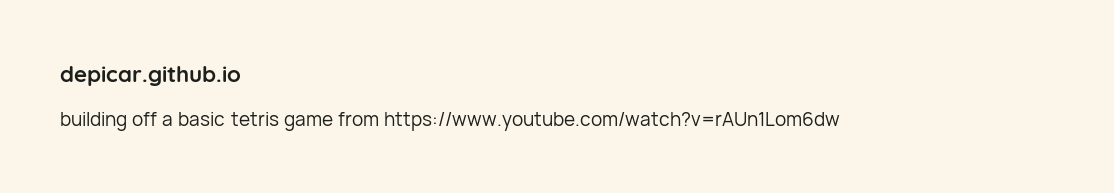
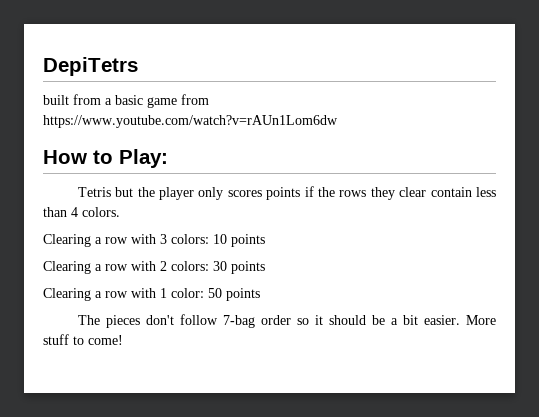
[60,66,241,86] [60,112,158,131] depicar.github.io // building off -> [43,57,138,76] [43,94,101,105] DepiTetrs // built from
[230,112,279,126] tetris -> (143, 100) none
(840, 121) none -> [43,149,168,168] [77,186,497,200] [43,207,120,217] [43,234,265,247] [43,261,265,274] [43,288,260,301] [77,314,496,328] [43,334,123,345] // How to Play: // Tetris but the player only scores points if the rows they clear contain less than 4 colors. // Clearing a row with 3 colors: 10 points // Clearing a row with 2 colors: 30 points // Clearing a row with 1 color: 50 points // The pieces don't follow 7-bag order so it should be a bit easier. More stuff to come!

